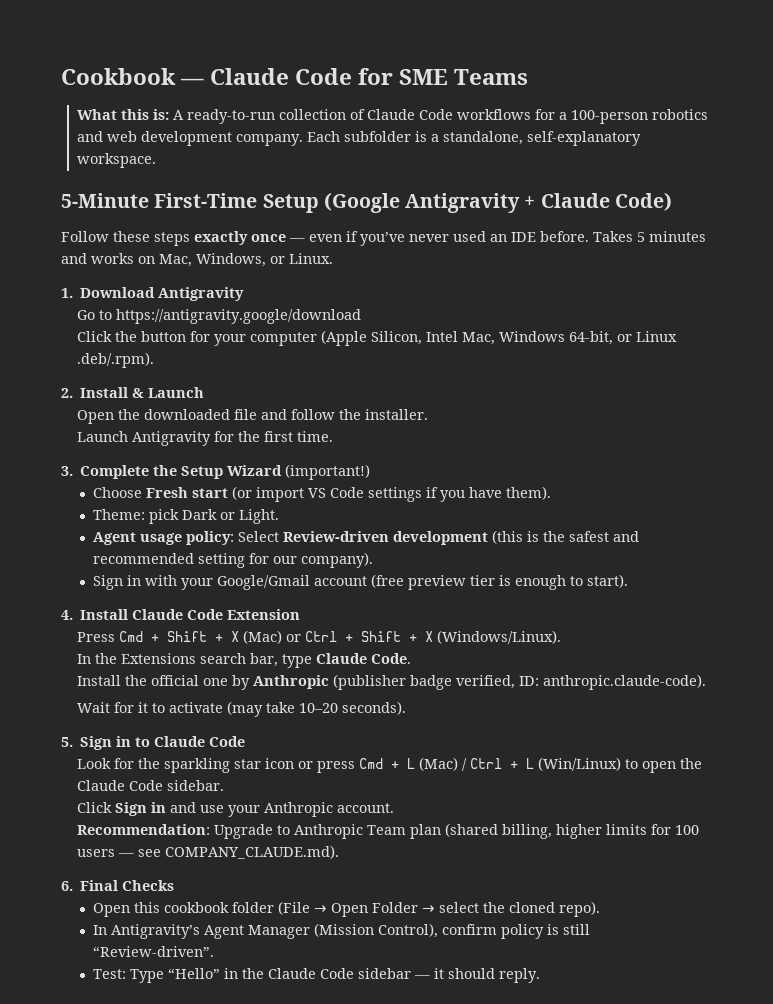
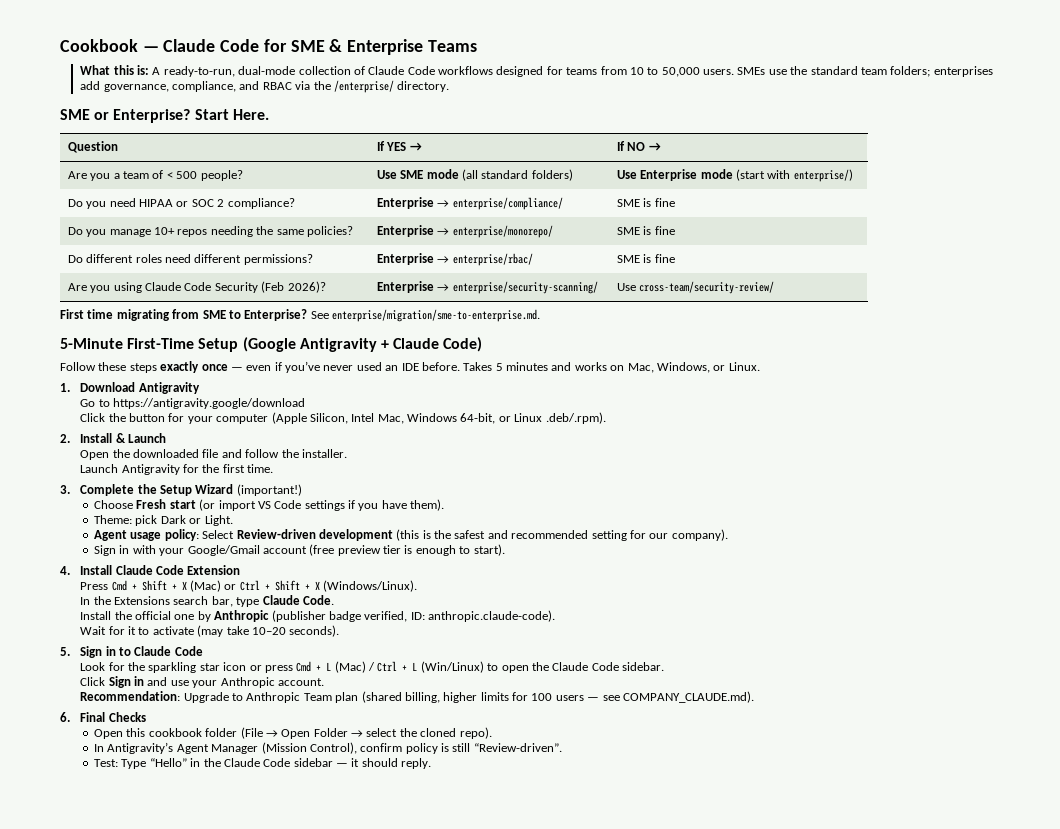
(449, 77) none -> [329,39,424,55] & Enterprise
[186,109,275,124] ready-to-run -> [163,66,296,77] ready-to-run, dual-mode
[534,109,708,124] [76,131,641,146] [76,153,156,168] for a 100-person robotics and web development company. Each subfolder is a standalone, self-explanatory workspace. -> [496,66,993,77] [80,80,450,93] [60,109,269,123] [67,141,118,153] [376,141,422,151] [616,141,661,151] [67,170,243,181] [376,169,573,181] [616,169,853,182] [67,198,295,209] [376,197,563,210] [616,198,675,207] [67,226,353,237] [376,225,553,238] [616,226,675,235] [67,254,313,265] [376,253,533,266] [616,254,675,263] [67,281,326,293] [376,281,598,294] [616,281,775,294] [60,309,540,322] designed for teams from 10 to 50,000 users. SMEs use the standard team folders; enterprises add governance, compliance, and RBAC via the /enterprise/ directory. // SME or Enterprise? Start Here. // Question | If YES → | If NO → // Are you a team of < 500 people? | Use SME mode (all standard folders) | Use Enterprise mode (start with enterprise/) // Do you need HIPAA or SOC 2 compliance? | Enterprise → enterprise/compliance/ | SME is fine // Do you manage 10+ repos needing the same policies? | Enterprise → enterprise/monorepo/ | SME is fine // Do different roles need different permissions? | Enterprise → enterprise/rbac/ | SME is fine // Are you using Claude Code Security (Feb 2026)? | Enterprise → enterprise/security-scanning/ | Use cross-team/security-review/ // First time migrating from SME to Enterprise? See enterprise/migration/sme-to-enterprise.md.

